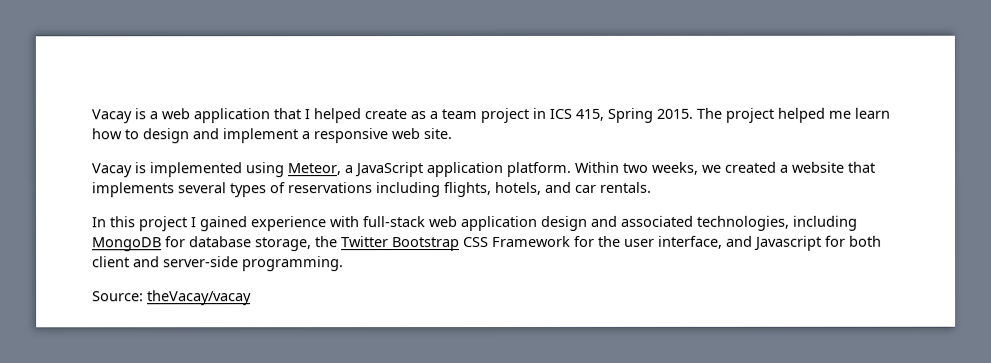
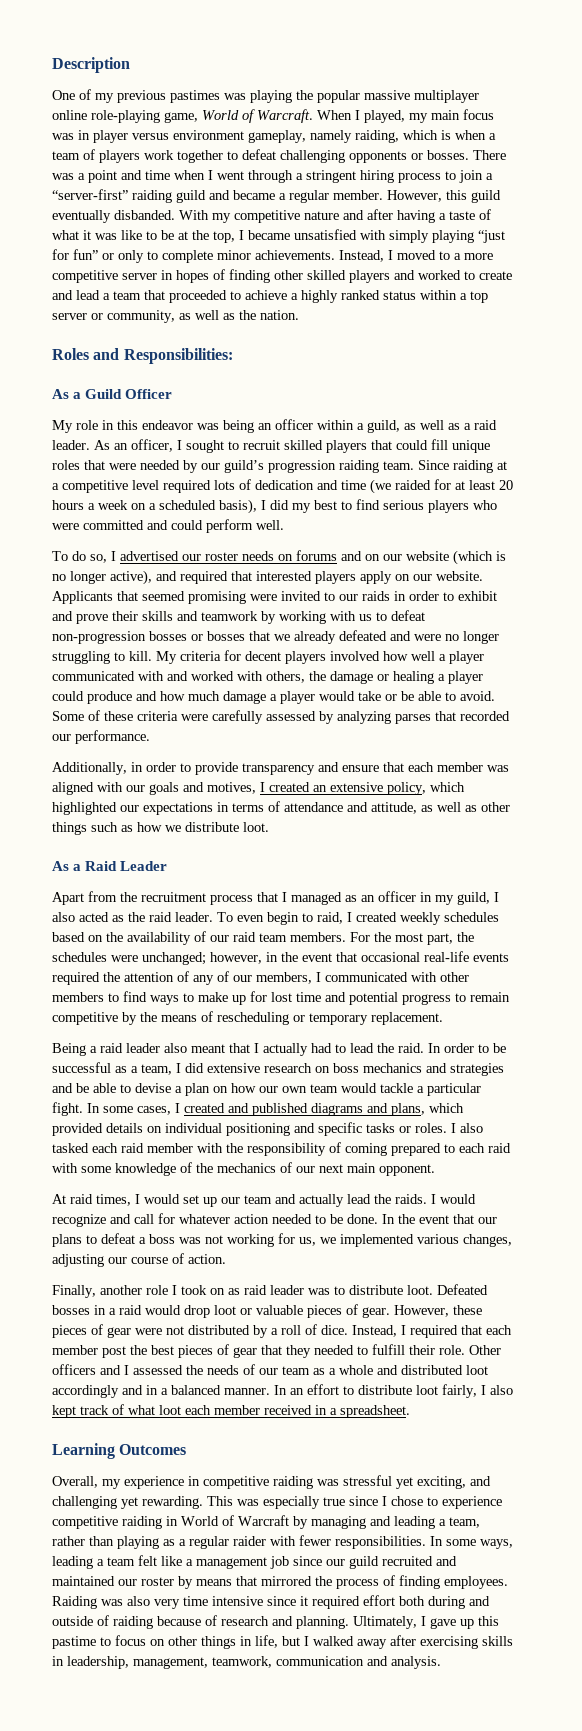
[91,107,890,124] [91,128,452,144] [91,161,875,178] [92,181,652,198] [92,215,858,232] [92,235,882,252] [92,256,344,272] [92,290,252,306] Vacay is a web application that I helped create as a team project in ICS 415, Spring 2015. The project helped me learn how to design and implement a responsive web site. // Vacay is implemented using Meteor, a JavaScript application platform. Within two weeks, we created a website that implements several types of reservations including flights, hotels, and car rentals. // In this project I gained experience with full-stack web application design and associated technologies, including MongoDB for database storage, the Twitter Bootstrap CSS Framework for the user interface, and Javascript for both client and server-side programming. // Source: theVacay/vacay -> [52,57,130,73] [52,89,479,103] [52,109,494,123] [52,130,496,143] [52,149,506,163] [52,170,493,183] [52,189,501,203] [52,209,491,223] [52,229,505,243] [52,249,493,263] [52,269,512,283] [52,290,488,303] [52,310,299,323] [52,348,233,364] [52,389,173,399] [52,419,497,433] [52,439,490,453] [52,460,507,473] [52,479,513,494] [52,499,497,514] [52,519,284,533] [52,550,506,565] [52,570,483,585] [52,591,497,604] [52,610,425,624] [52,630,499,644] [52,650,484,664] [52,671,483,684] [52,691,495,704] [52,710,510,724] [52,730,150,744] [52,762,509,775] [52,782,465,795] [52,801,510,815] [52,822,269,835] [52,861,168,871] [52,891,499,905] [52,912,499,925] [52,931,474,945] [52,951,509,965] [52,971,469,985] [52,991,510,1005] [52,1011,443,1025] [52,1043,506,1056] [52,1062,504,1076] [52,1083,481,1096] [52,1102,464,1116] [52,1122,483,1136] [52,1142,511,1156] [52,1162,435,1176] [52,1194,476,1207] [52,1213,497,1227] [52,1233,512,1247] [52,1253,226,1267] [52,1284,488,1298] [52,1304,482,1318] [52,1324,512,1338] [52,1344,501,1358] [52,1364,488,1375] [52,1384,513,1398] [52,1404,410,1418] [52,1443,187,1459] [52,1475,491,1489] [52,1496,502,1509] [52,1515,480,1529] [52,1535,513,1549] [52,1555,457,1569] [52,1575,508,1589] [52,1595,490,1609] [52,1615,499,1629] [52,1635,513,1649] [52,1656,441,1669] Description // One of my previous pastimes was playing the popular massive multiplayer online role-playing game, World of Warcraft. When I played, my main focus was in player versus environment gameplay, namely raiding, which is when a team of players work together to defeat challenging opponents or bosses. There was a point and time when I went through a stringent hiring process to join a “server-first” raiding guild and became a regular member. However, this guild eventually disbanded. With my competitive nature and after having a taste of what it was like to be at the top, I became unsatisfied with simply playing “just for fun” or only to complete minor achievements. Instead, I moved to a more competitive server in hopes of finding other skilled players and worked to create and lead a team that proceeded to achieve a highly ranked status within a top server or community, as well as the nation. // Roles and Responsibilities: // As a Guild Officer // My role in this endeavor was being an officer within a guild, as well as a raid leader. As an officer, I sought to recruit skilled players that could fill unique roles that were needed by our guild’s progression raiding team. Since raiding at a competitive level required lots of dedication and time (we raided for at least 20 hours a week on a scheduled basis), I did my best to find serious players who were committed and could perform well. // To do so, I advertised our roster needs on forums and on our website (which is no longer active), and required that interested players apply on our website. Applicants that seemed promising were invited to our raids in order to exhibit and prove their skills and teamwork by working with us to defeat non-progression bosses or bosses that we already defeated and were no longer struggling to kill. My criteria for decent players involved how well a player communicated with and worked with others, the damage or healing a player could produce and how much damage a player would take or be able to avoid. Some of these criteria were carefully assessed by analyzing parses that recorded our performance. // Additionally, in order to provide transparency and ensure that each member was aligned with our goals and motives, I created an extensive policy, which highlighted our expectations in terms of attendance and attitude, as well as other things such as how we distribute loot. // As a Raid Leader // Apart from the recruitment process that I managed as an officer in my guild, I also acted as the raid leader. To even begin to raid, I created weekly schedules based on the availability of our raid team members. For the most part, the schedules were unchanged; however, in the event that occasional real-life events required the attention of any of our members, I communicated with other members to find ways to make up for lost time and potential progress to remain competitive by the means of rescheduling or temporary replacement. // Being a raid leader also meant that I actually had to lead the raid. In order to be successful as a team, I did extensive research on boss mechanics and strategies and be able to devise a plan on how our own team would tackle a particular fight. In some cases, I created and published diagrams and plans, which provided details on individual positioning and specific tasks or roles. I also tasked each raid member with the responsibility of coming prepared to each raid with some knowledge of the mechanics of our next main opponent. // At raid times, I would set up our team and actually lead the raids. I would recognize and call for whatever action needed to be done. In the event that our plans to defeat a boss was not working for us, we implemented various changes, adjusting our course of action. // Finally, another role I took on as raid leader was to distribute loot. Defeated bosses in a raid would drop loot or valuable pieces of gear. However, these pieces of gear were not distributed by a roll of dice. Instead, I required that each member post the best pieces of gear that they needed to fulfill their role. Other officers and I assessed the needs of our team as a whole and distributed loot accordingly and in a balanced manner. In an effort to distribute loot fairly, I also kept track of what loot each member received in a spreadsheet. // Learning Outcomes // Overall, my experience in competitive raiding was stressful yet exciting, and challenging yet rewarding. This was especially true since I chose to experience competitive raiding in World of Warcraft by managing and leading a team, rather than playing as a regular raider with fewer responsibilities. In some ways, leading a team felt like a management job since our guild recruited and maintained our roster by means that mirrored the process of finding employees. Raiding was also very time intensive since it required effort both during and outside of raiding because of research and planning. Ultimately, I gave up this pastime to focus on other things in life, but I walked away after exercising skills in leadership, management, teamwork, communication and analysis.

